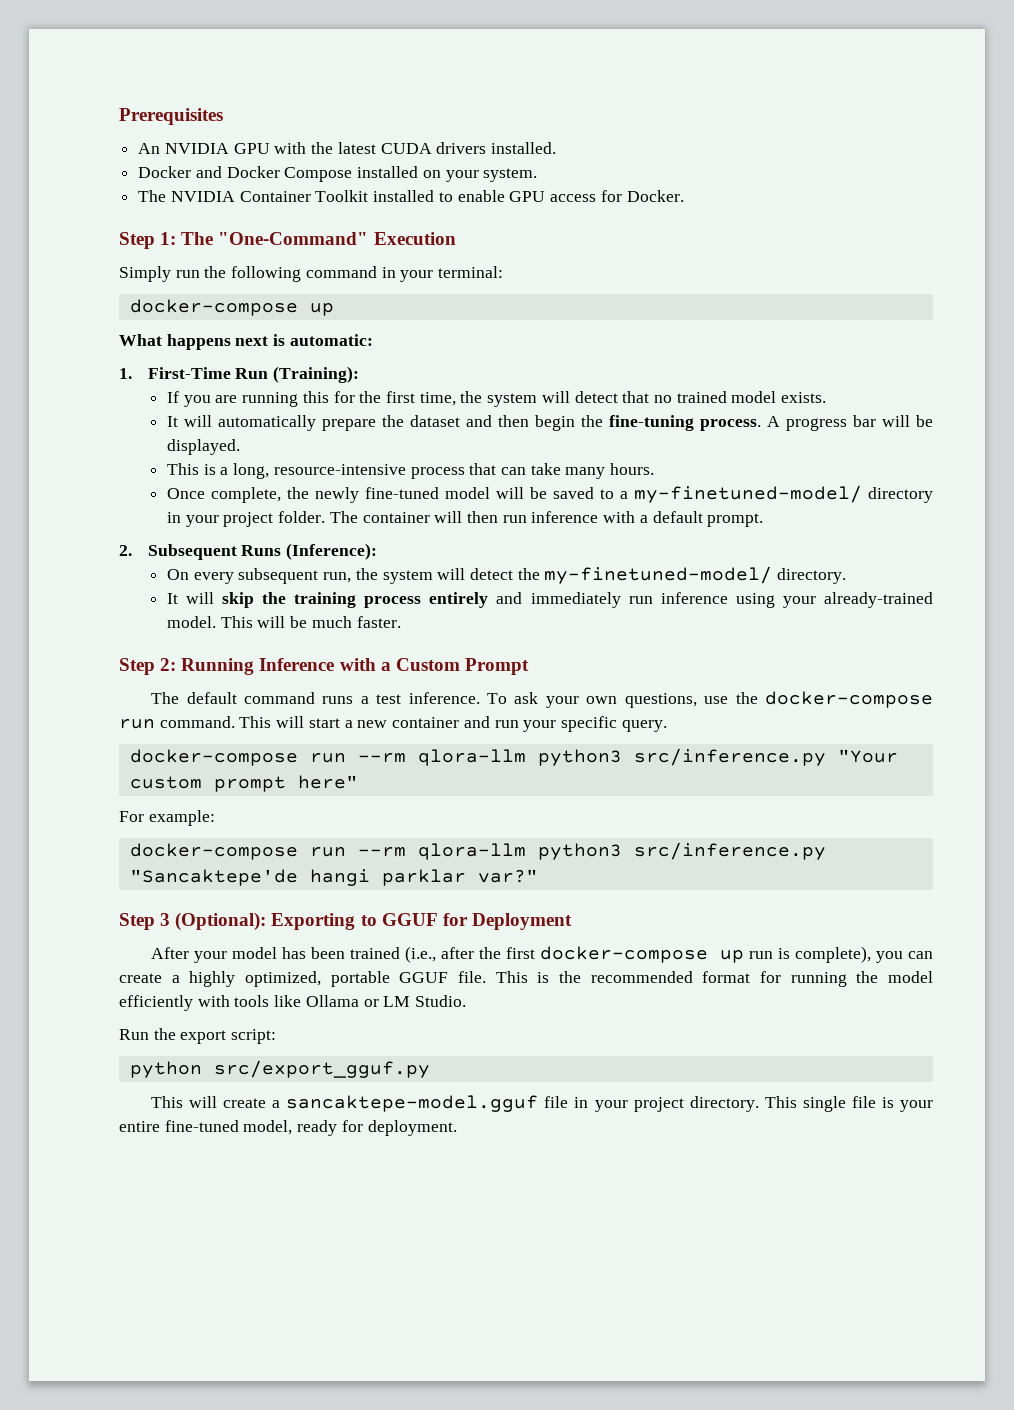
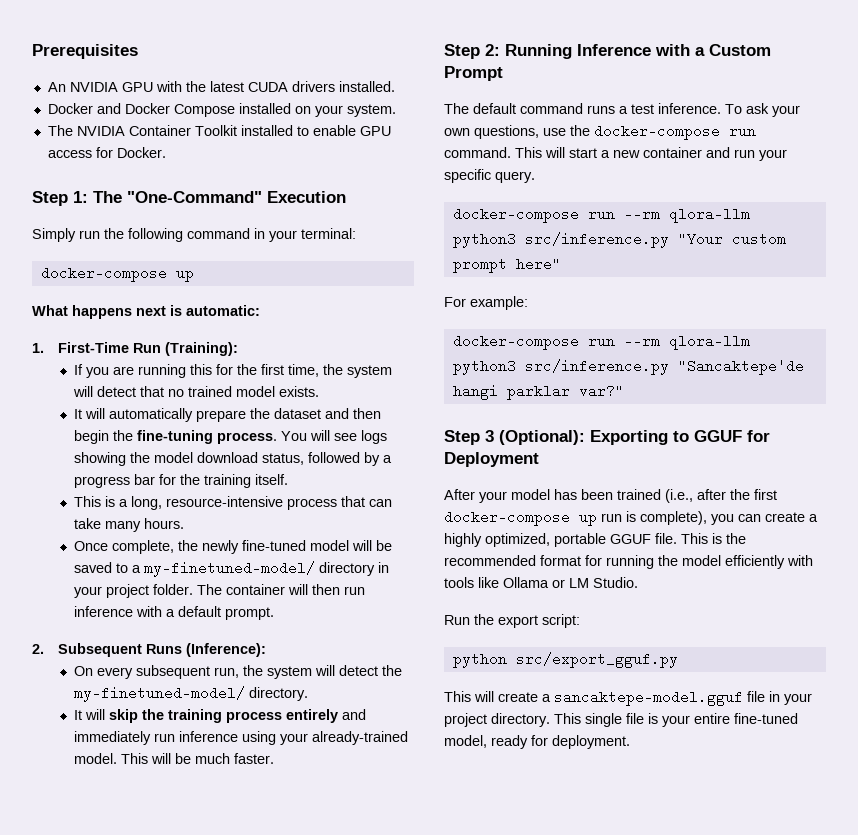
[766,415,933,431] [166,439,240,455] A progress bar will be displayed. -> [281,430,388,444] [74,452,393,466] [74,474,289,488] You will see logs showing the model download status, followed by a progress bar for the training itself.

